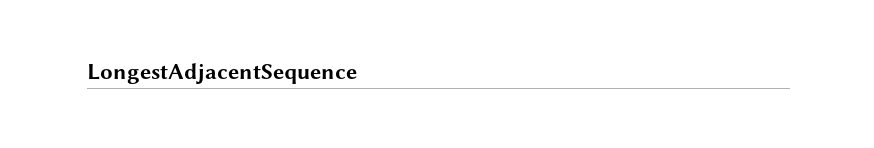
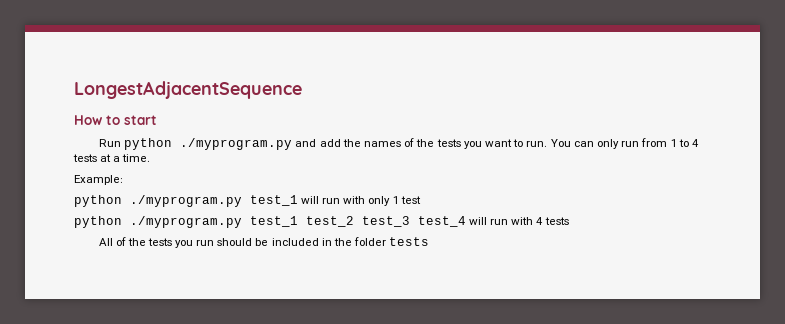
(357, 73) none -> [74,115,157,125] [98,138,699,150] [73,154,151,162] [74,175,123,185] [74,195,421,207] [74,216,569,228] [98,237,429,248] // How to start // Run python ./myprogram.py and add the names of the tests you want to run. You can only run from 1 to 4 tests at a time. // Example: // python ./myprogram.py test_1 will run with only 1 test // python ./myprogram.py test_1 test_2 test_3 test_4 will run with 4 tests // All of the tests you run should be included in the folder tests

